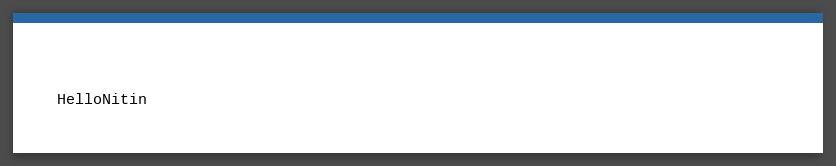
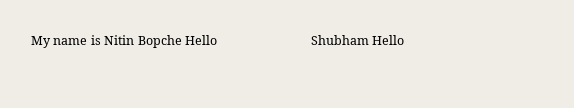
[57,93,147,104] HelloNitin -> [31,35,405,48] My name is Nitin Bopche Hello Shubham Hello

